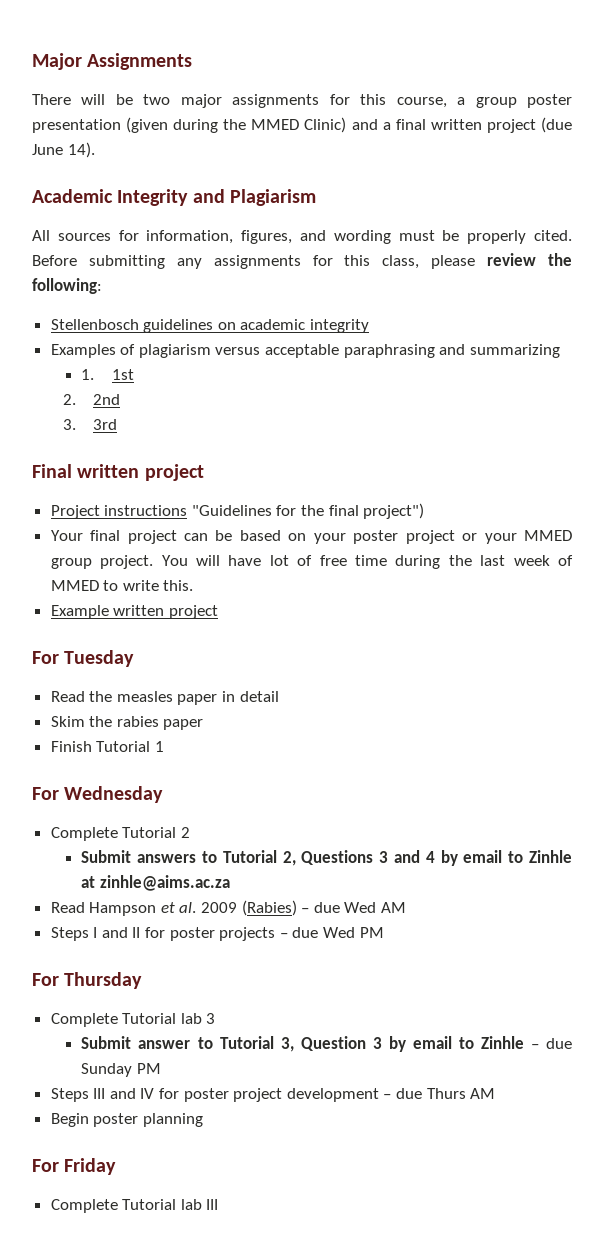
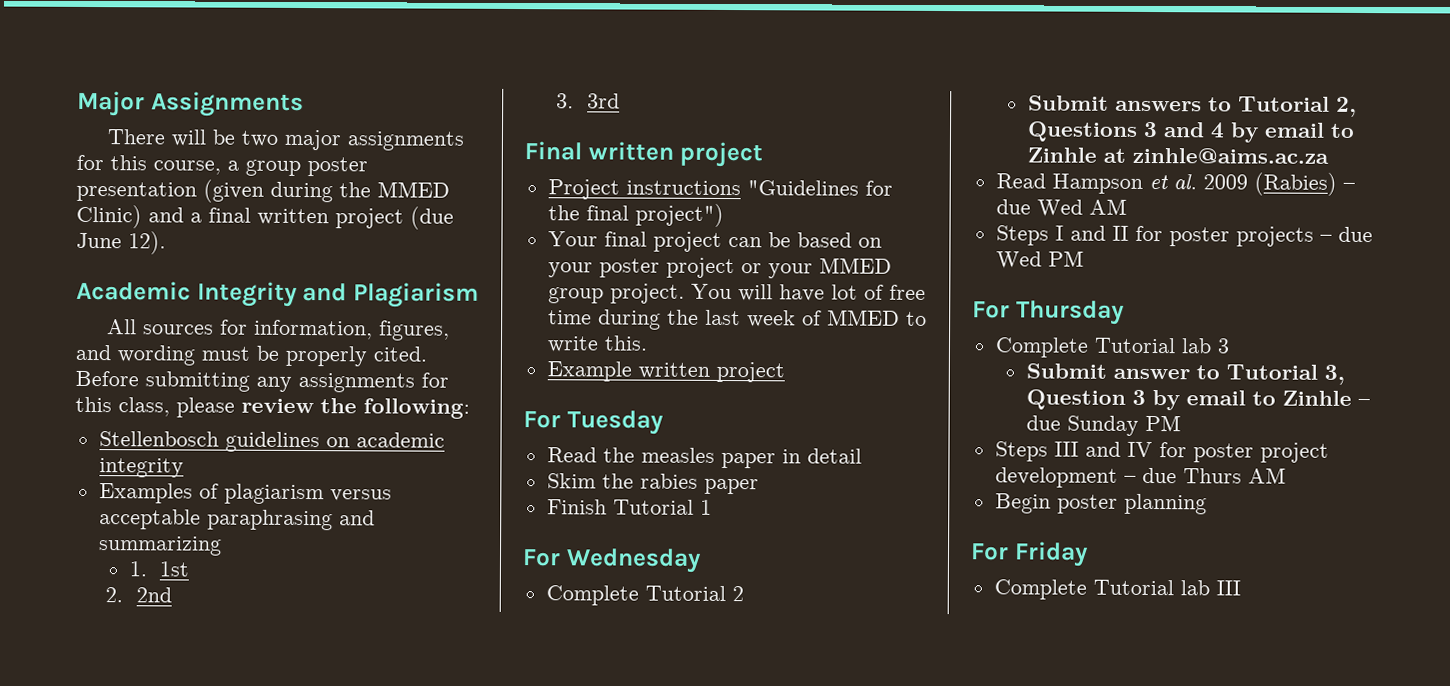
[67,142,95,158] 14). -> [128,231,166,255] 12).

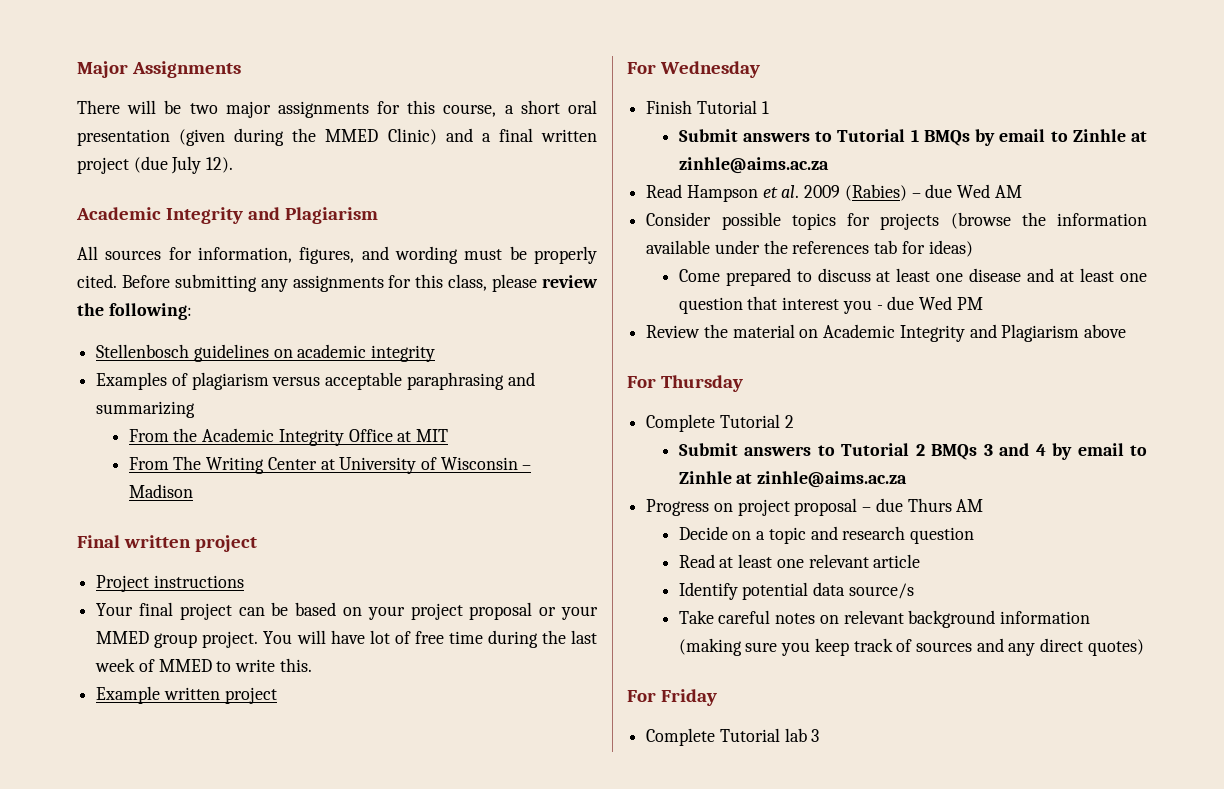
[245,157,368,177] group poster -> [520,100,597,114] short oral
[76,232,122,249] June -> [171,156,202,174] July
[128,561,190,577] [104,587,172,603] [555,93,620,109] 1. 1st // 2. 2nd // 3. 3rd -> [128,428,449,446] [128,456,532,474] [128,484,193,498] From the Academic Integrity Office at MIT // From The Writing Center at University of Wisconsin – Madison
[746,180,893,196] [547,203,724,227] "Guidelines for the final project") -> (244, 581) none
[598,257,735,279] poster project -> [410,602,533,620] project proposal
[566,410,664,435] [546,447,862,469] [546,473,759,495] [546,499,712,515] [522,548,702,573] [545,585,744,606] [1027,95,1357,117] [1026,121,1225,142] Tuesday // Read the measles paper in detail // Skim the rabies paper // Finish Tutorial 1 // For Wednesday // Complete Tutorial 2 // Submit answers to Tutorial 2, Questions 3 and 4 -> [660,61,761,78] [646,100,769,114] [678,129,970,146] Wednesday // Finish Tutorial 1 // Submit answers to Tutorial 1 BMQs
[995,225,1373,247] [995,250,1084,269] Steps I and II for poster projects – due Wed PM -> [646,212,1147,230] [646,240,973,257] [678,268,1147,286] [678,296,983,314] [646,324,1127,342] Consider possible topics for projects (browse the information available under the references tab for ideas) // Come prepared to discuss at least one disease and at least one question that interest you - due Wed PM // Review the material on Academic Integrity and Plagiarism above
[1180,338,1230,354] [1025,363,1345,385] [1025,389,1370,411] [1025,414,1181,436] [994,441,1329,463] [994,467,1286,488] [994,493,1207,515] lab 3 // Submit answer to Tutorial 3, Question 3 by email to Zinhle – due Sunday PM // Steps III and IV for poster project development – due Thurs AM // Begin poster planning -> [784,415,794,428] [678,443,1147,460] [678,471,908,488] [646,498,984,516] [678,526,975,544] [678,554,921,568] [678,582,914,600] [678,610,1091,628] [678,638,1144,656] 2 // Submit answers to Tutorial 2 BMQs 3 and 4 by email to Zinhle at zinhle@aims.ac.za // Progress on project proposal – due Thurs AM // Decide on a topic and research question // Read at least one relevant article // Identify potential data source/s // Take careful notes on relevant background information (making sure you keep track of sources and any direct quotes)
[1215,580,1241,596] III -> [811,729,820,742] 3

